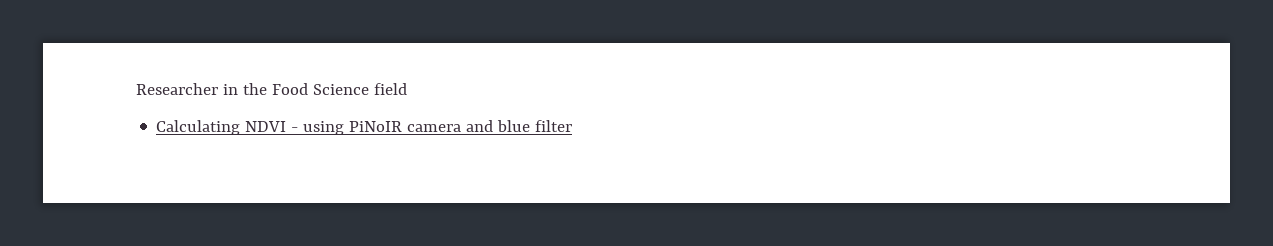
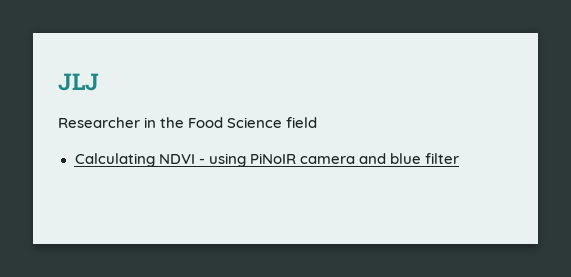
(136, 89) none -> [58,73,99,91] JLJ //

